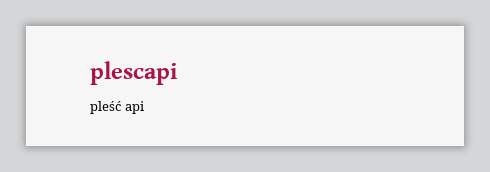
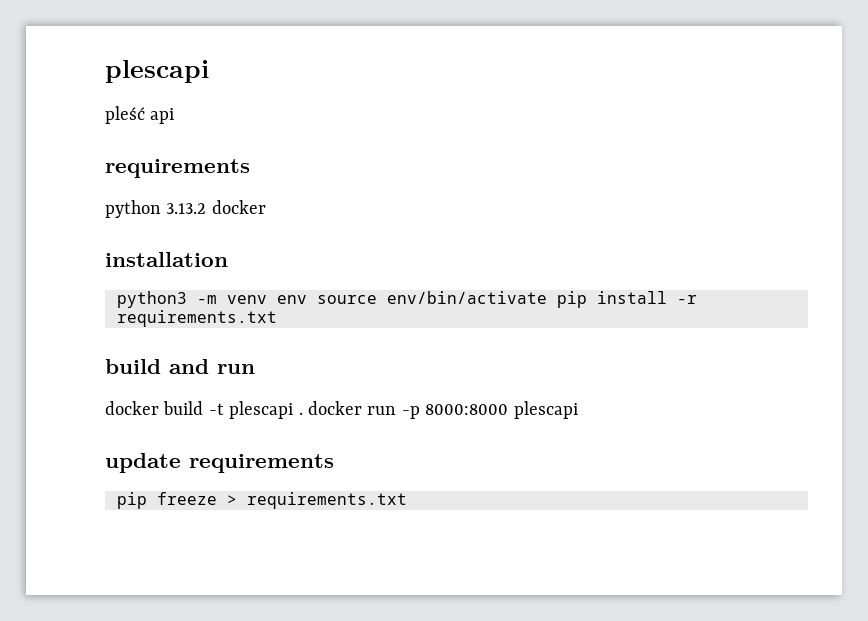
(144, 107) none -> [105,159,250,178] [105,200,266,218] [105,252,228,267] [117,291,697,308] [117,310,277,327] [105,359,255,374] [105,401,578,419] [105,453,334,473] [117,492,407,509] // requirements // python 3.13.2 docker // installation // python3 -m venv env source env/bin/activate pip install -r requirements.txt // build and run // docker build -t plescapi . docker run -p 8000:8000 plescapi // update requirements // pip freeze > requirements.txt

